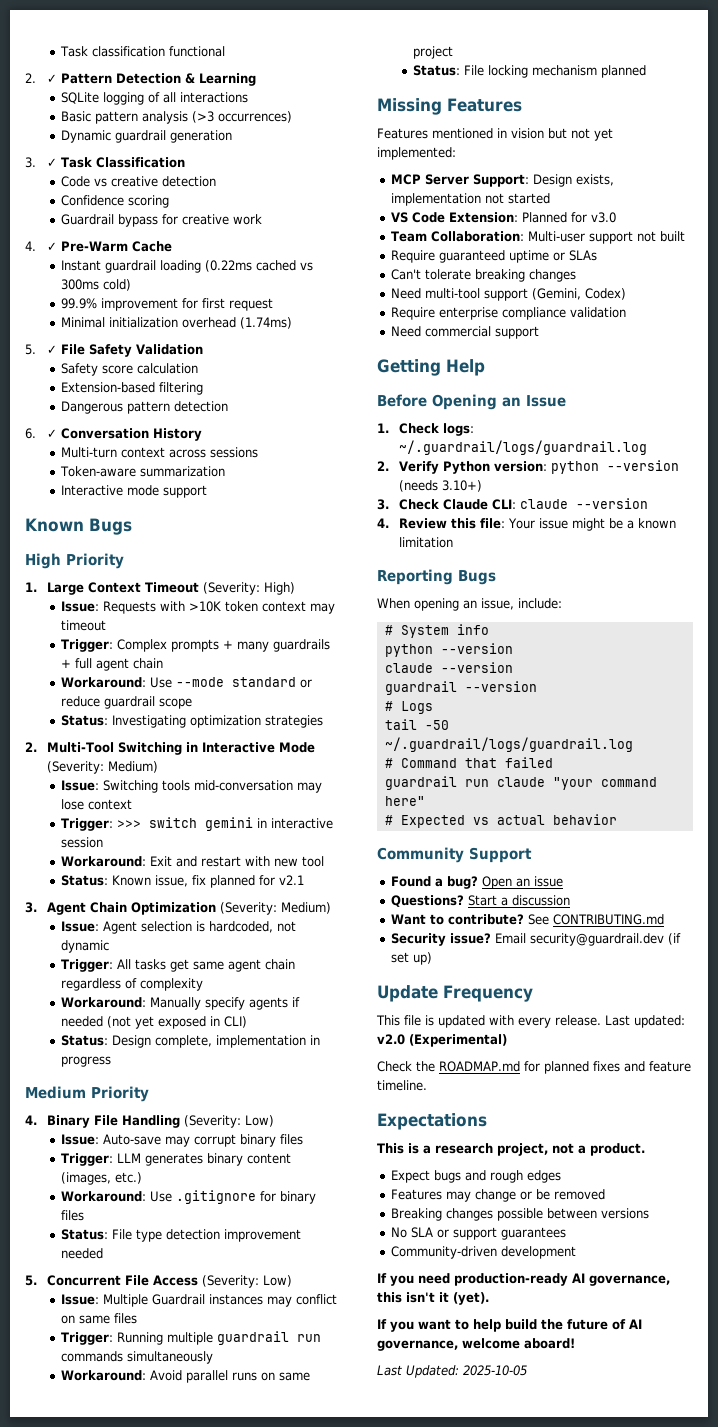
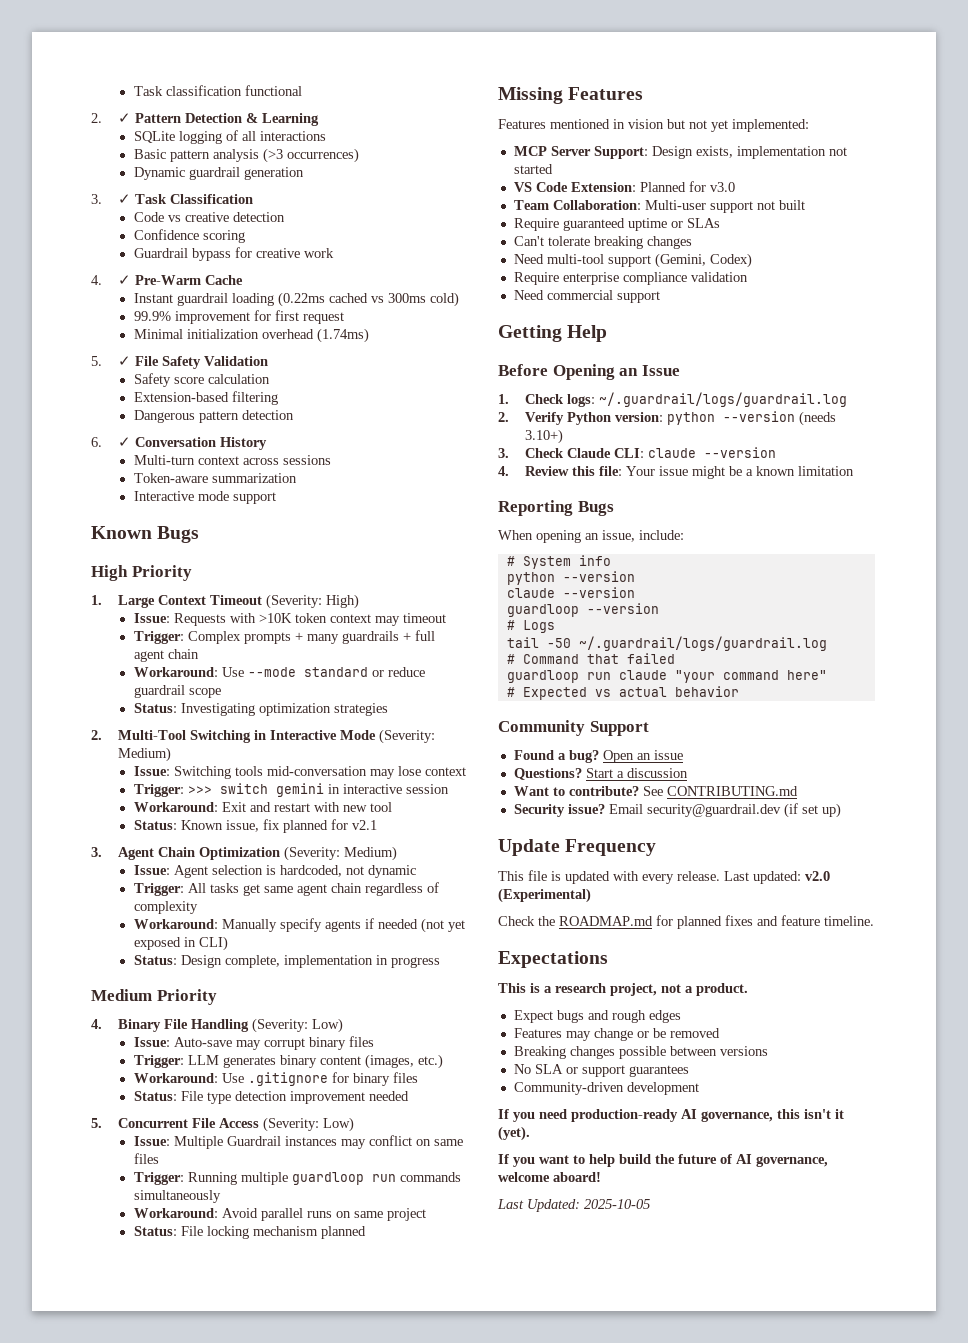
[217,1331,290,1345] guardrail -> [291,1172,364,1185] guardloop
[384,681,457,695] guardrail -> [506,604,579,617] guardloop
[384,776,457,790] guardrail -> [506,670,579,683] guardloop

